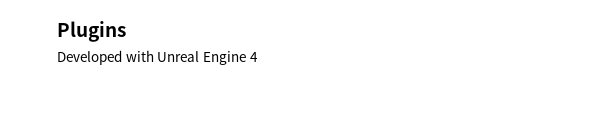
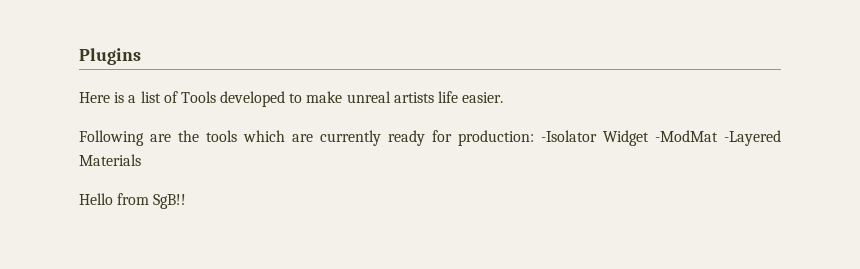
[57,50,258,65] Developed with Unreal Engine 4 -> [79,91,504,107] [79,130,781,146] [79,154,141,166] [79,193,187,209] Here is a list of Tools developed to make unreal artists life easier. // Following are the tools which are currently ready for production: -Isolator Widget -ModMat -Layered Materials // Hello from SgB!!

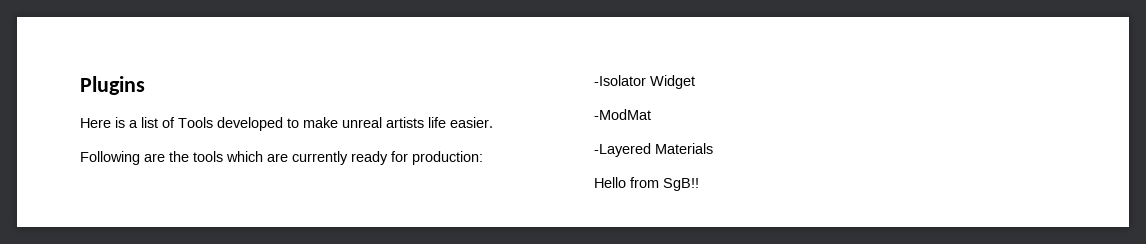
(534, 138) none -> (483, 158) //
(649, 138) none -> (695, 82) //
(718, 136) none -> (651, 114) //

